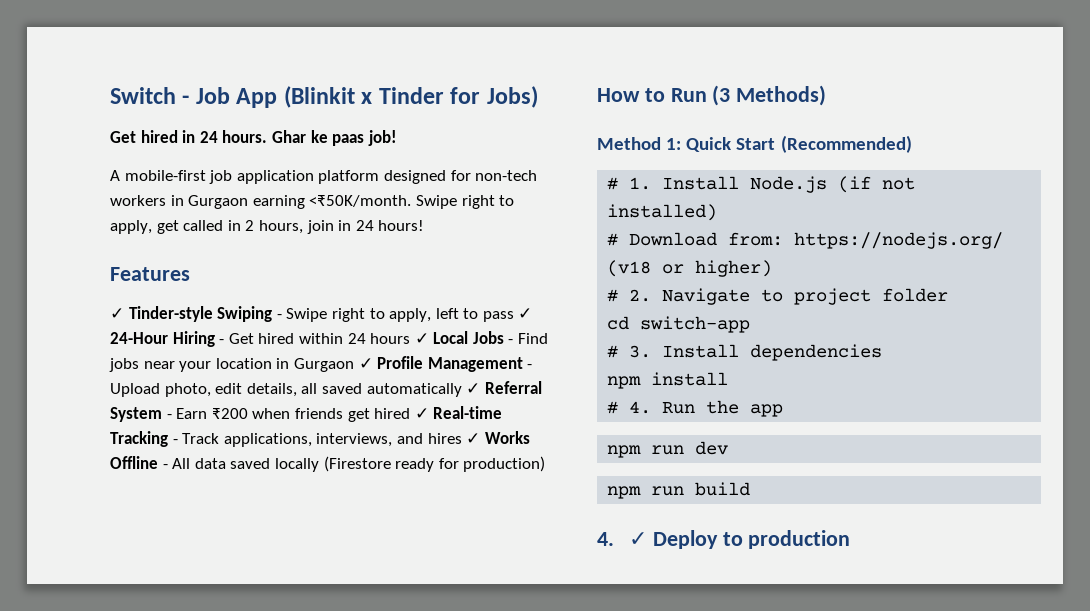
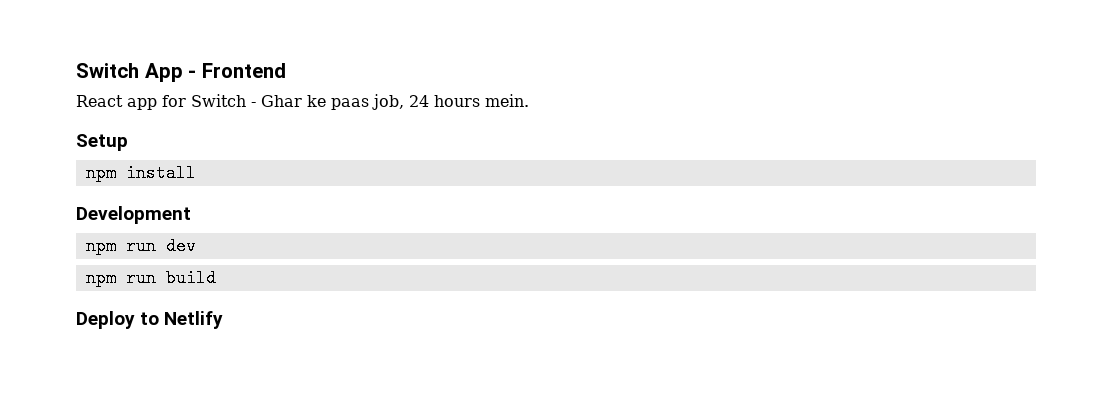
[110,86,538,108] [110,130,397,146] [110,170,538,184] [110,195,515,209] [110,220,425,234] [110,267,190,281] [110,306,533,322] [110,331,549,347] [109,356,533,372] [110,381,542,397] [110,406,503,422] [110,431,530,447] [110,456,546,472] [597,85,827,106] [597,135,912,153] [607,176,916,193] [607,204,718,221] [607,232,1004,249] [607,260,773,277] [607,288,949,305] [607,316,751,333] [607,344,883,361] [607,372,729,389] [607,400,784,417] Switch - Job App (Blinkit x Tinder for Jobs) // Get hired in 24 hours. Ghar ke paas job! // A mobile-first job application platform designed for non-tech workers in Gurgaon earning <₹50K/month. Swipe right to apply, get called in 2 hours, join in 24 hours! // Features // ✓ Tinder-style Swiping - Swipe right to apply, left to pass ✓ 24-Hour Hiring - Get hired within 24 hours ✓ Local Jobs - Find jobs near your location in Gurgaon ✓ Profile Management - Upload photo, edit details, all saved automatically ✓ Referral System - Earn ₹200 when friends get hired ✓ Real-time Tracking - Track applications, interviews, and hires ✓ Works Offline - All data saved locally (Firestore ready for production) // How to Run (3 Methods) // Method 1: Quick Start (Recommended) // # 1. Install Node.js (if not installed) // # Download from: https://nodejs.org/ (v18 or higher) // # 2. Navigate to project folder // cd switch-app // # 3. Install dependencies // npm install // # 4. Run the app -> [76,63,286,82] [76,94,529,110] [76,134,128,151] [85,164,196,182] [76,206,191,224] Switch App - Frontend // React app for Switch - Ghar ke paas job, 24 hours mein. // Setup // npm install // Development
[597,532,647,546] 4. ✓ -> (216, 278) none
[748,530,851,549] production -> [164,311,224,329] Netlify

